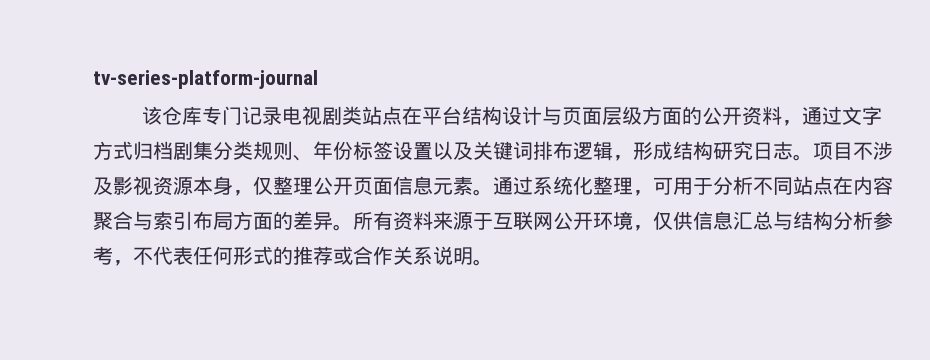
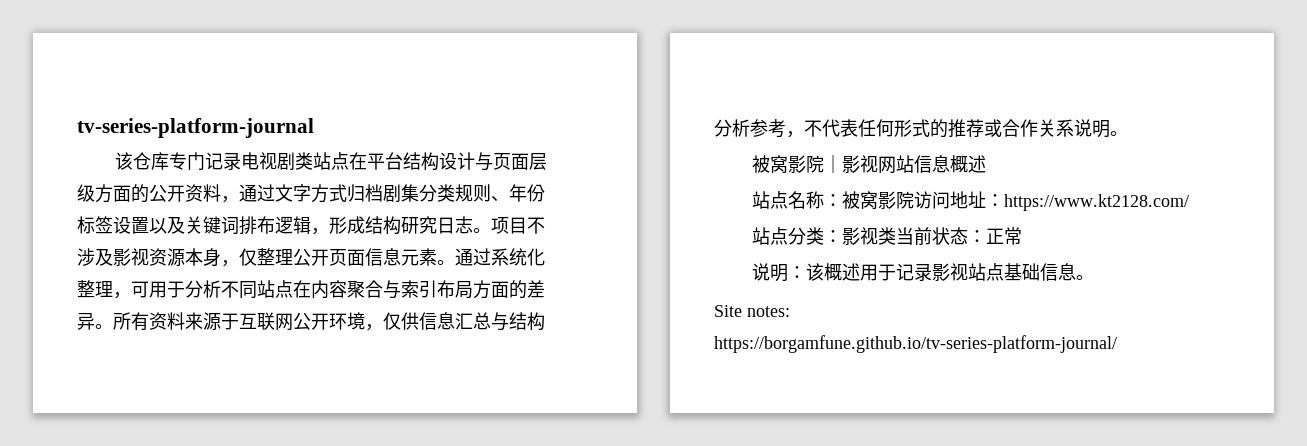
(493, 262) none -> [752,155,987,174] [752,191,1190,211] [752,227,1023,245] [752,263,1095,282] [714,305,790,317] [714,335,1117,353] // 被窝影院｜影视网站信息概述 // 站点名称：被窝影院访问地址：https://www.kt2128.com/ // 站点分类：影视类当前状态：正常 // 说明：该概述用于记录影视站点基础信息。 // Site notes: https://borgamfune.github.io/tv-series-platform-journal/

